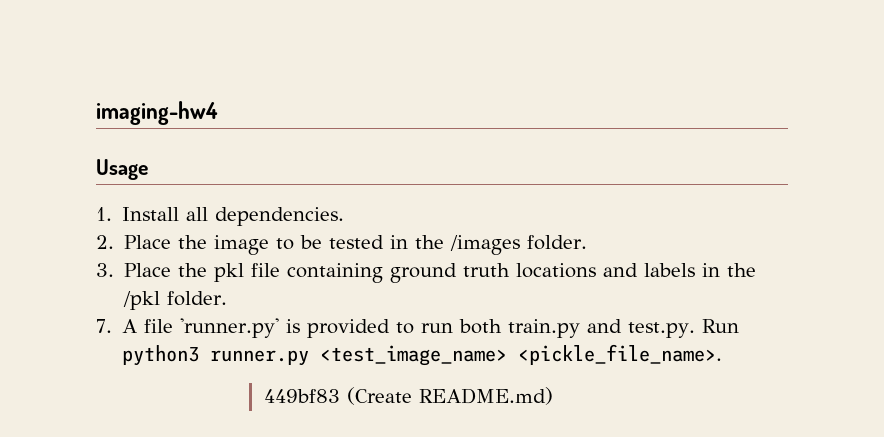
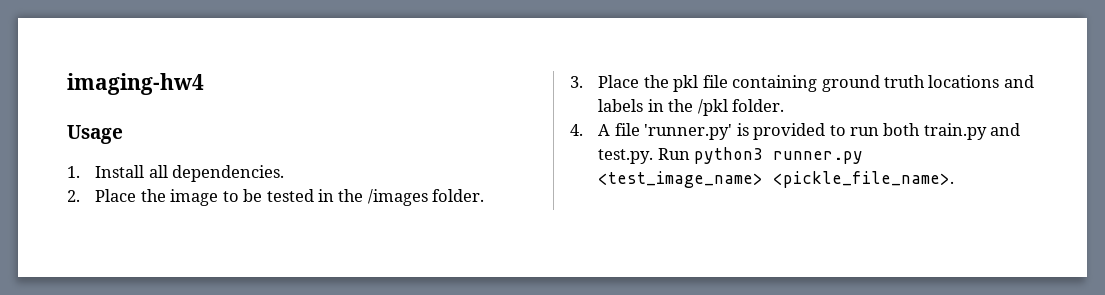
[96,319,112,333] 7. -> [570,124,583,136] 4.
[263,387,553,405] // 449bf83 (Create README.md) -> (955, 179) none

